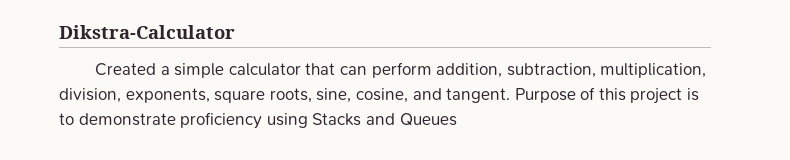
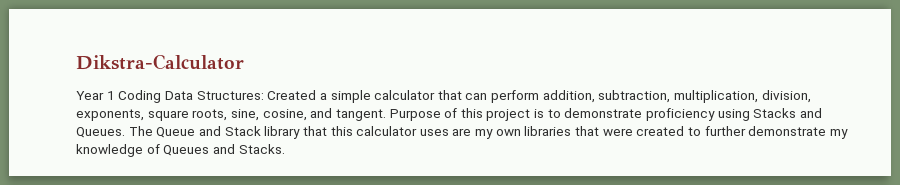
(235, 32) none -> [76,90,264,103] Year 1 Coding Data Structures:
[399,113,457,126] Queues -> [76,126,848,139] [76,144,285,157] Queues. The Queue and Stack library that this calculator uses are my own libraries that were created to further demonstrate my knowledge of Queues and Stacks.

